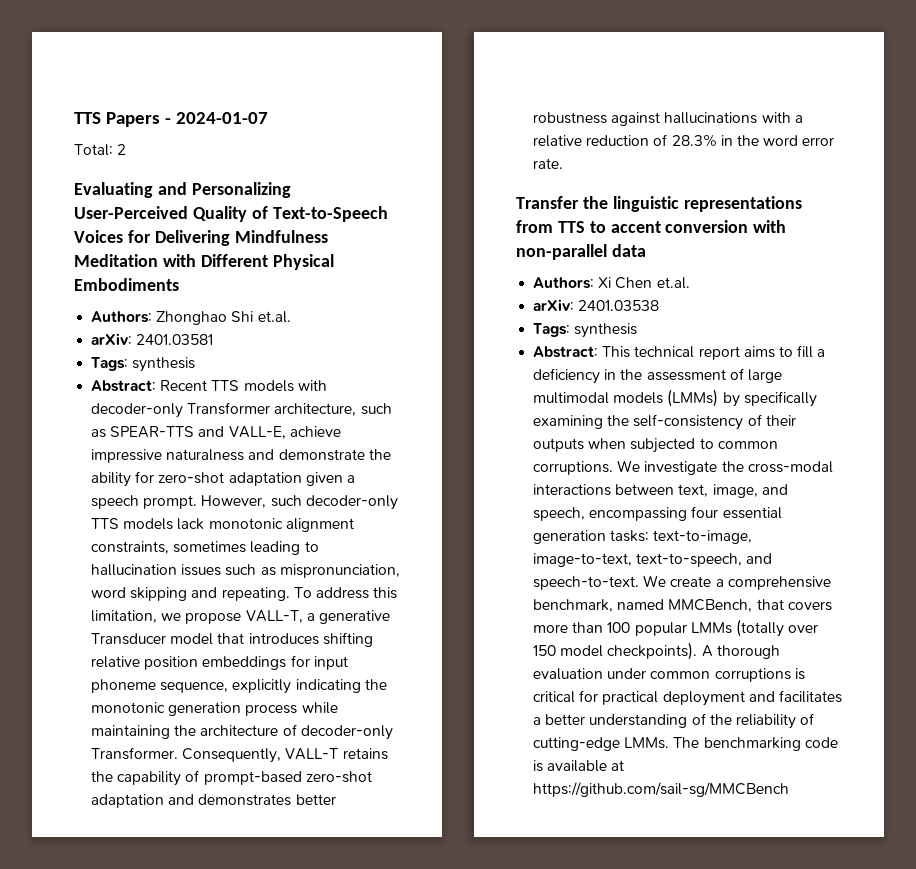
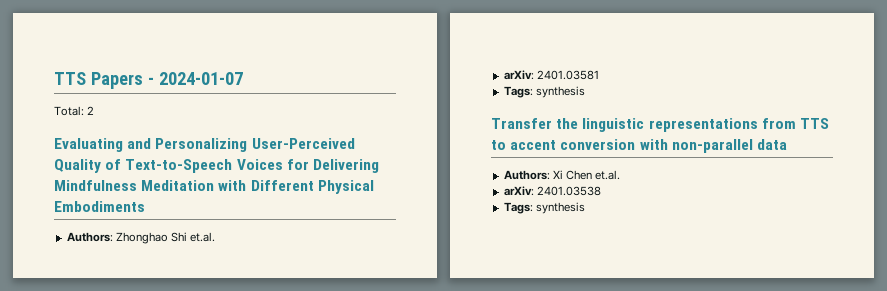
[91,380,327,392] [91,402,392,418] [91,426,341,439] [91,449,391,463] [91,471,355,487] [91,495,398,510] [91,518,354,532] [91,541,319,555] [91,564,400,578] [91,587,398,601] [91,610,390,624] [91,632,373,647] [91,655,348,670] [91,679,387,694] [91,702,338,716] [91,724,393,740] [91,747,388,763] [91,770,372,786] [91,794,336,808] [533,112,803,126] [533,134,835,147] [533,158,564,169] // Abstract: Recent TTS models with decoder-only Transformer architecture, such as SPEAR-TTS and VALL-E, achieve impressive naturalness and demonstrate the ability for zero-shot adaptation given a speech prompt. However, such decoder-only TTS models lack monotonic alignment constraints, sometimes leading to hallucination issues such as mispronunciation, word skipping and repeating. To address this limitation, we propose VALL-T, a generative Transducer model that introduces shifting relative position embeddings for input phoneme sequence, explicitly indicating the monotonic generation process while maintaining the architecture of decoder-only Transformer. Consequently, VALL-T retains the capability of prompt-based zero-shot adaptation and demonstrates better robustness against hallucinations with a relative reduction of 28.3% in the word error rate. -> (585, 92) none
[533,345,826,360] [533,368,782,384] [533,389,817,407] [533,414,796,430] [533,438,778,453] [533,460,833,475] [533,484,788,498] [533,506,782,521] [533,530,753,544] [533,553,773,567] [533,575,831,590] [533,599,832,612] [533,619,819,637] [533,642,780,660] [533,668,805,682] [533,690,842,706] [533,713,815,729] [533,737,838,751] [533,760,625,772] [533,782,790,797] // Abstract: This technical report aims to fill a deficiency in the assessment of large multimodal models (LMMs) by specifically examining the self-consistency of their outputs when subjected to common corruptions. We investigate the cross-modal interactions between text, image, and speech, encompassing four essential generation tasks: text-to-image, image-to-text, text-to-speech, and speech-to-text. We create a comprehensive benchmark, named MMCBench, that covers more than 100 popular LMMs (totally over 150 model checkpoints). A thorough evaluation under common corruptions is critical for practical deployment and facilitates a better understanding of the reliability of cutting-edge LMMs. The benchmarking code is available at https://github.com/sail-sg/MMCBench -> (585, 208) none

